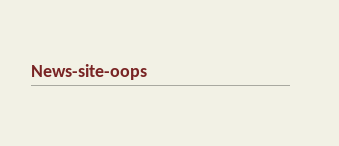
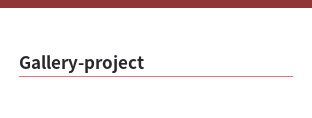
[31,64,147,80] News-site-oops -> [19,55,144,73] Gallery-project

